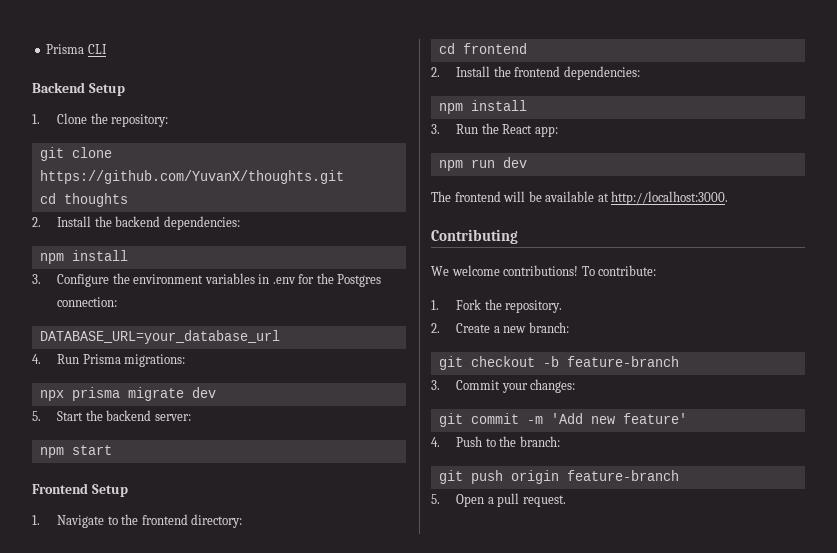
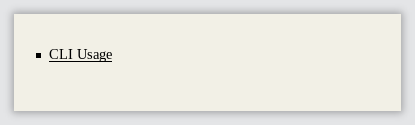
[46,44,85,54] Prisma -> (48, 54) none
[32,82,125,96] [32,113,169,127] [39,147,112,161] [39,170,344,184] [39,193,128,207] [32,216,240,230] [39,250,128,264] [32,273,382,287] [57,297,118,307] [39,330,280,344] [32,354,186,367] [39,387,216,401] [32,410,191,421] [39,445,112,458] [32,483,128,497] [32,514,243,528] [438,43,527,54] [431,66,640,80] [438,100,527,114] [431,123,558,137] [438,157,527,171] [431,191,729,205] [431,229,518,244] [431,265,657,276] [431,299,563,313] [431,322,569,333] [438,356,679,370] [431,379,576,393] [438,413,687,427] [431,436,560,447] [438,470,679,484] [431,493,566,507] // Backend Setup // 1. Clone the repository: // git clone https://github.com/YuvanX/thoughts.git // cd thoughts // 2. Install the backend dependencies: // npm install // 3. Configure the environment variables in .env for the Postgres connection: // DATABASE_URL=your_database_url // 4. Run Prisma migrations: // npx prisma migrate dev // 5. Start the backend server: // npm start // Frontend Setup // 1. Navigate to the frontend directory: // cd frontend // 2. Install the frontend dependencies: // npm install // 3. Run the React app: // npm run dev // The frontend will be available at http://localhost:3000. // Contributing // We welcome contributions! To contribute: // 1. Fork the repository. // 2. Create a new branch: // git checkout -b feature-branch // 3. Commit your changes: // git commit -m 'Add new feature' // 4. Push to the branch: // git push origin feature-branch // 5. Open a pull request. -> [76,49,112,62] Usage

